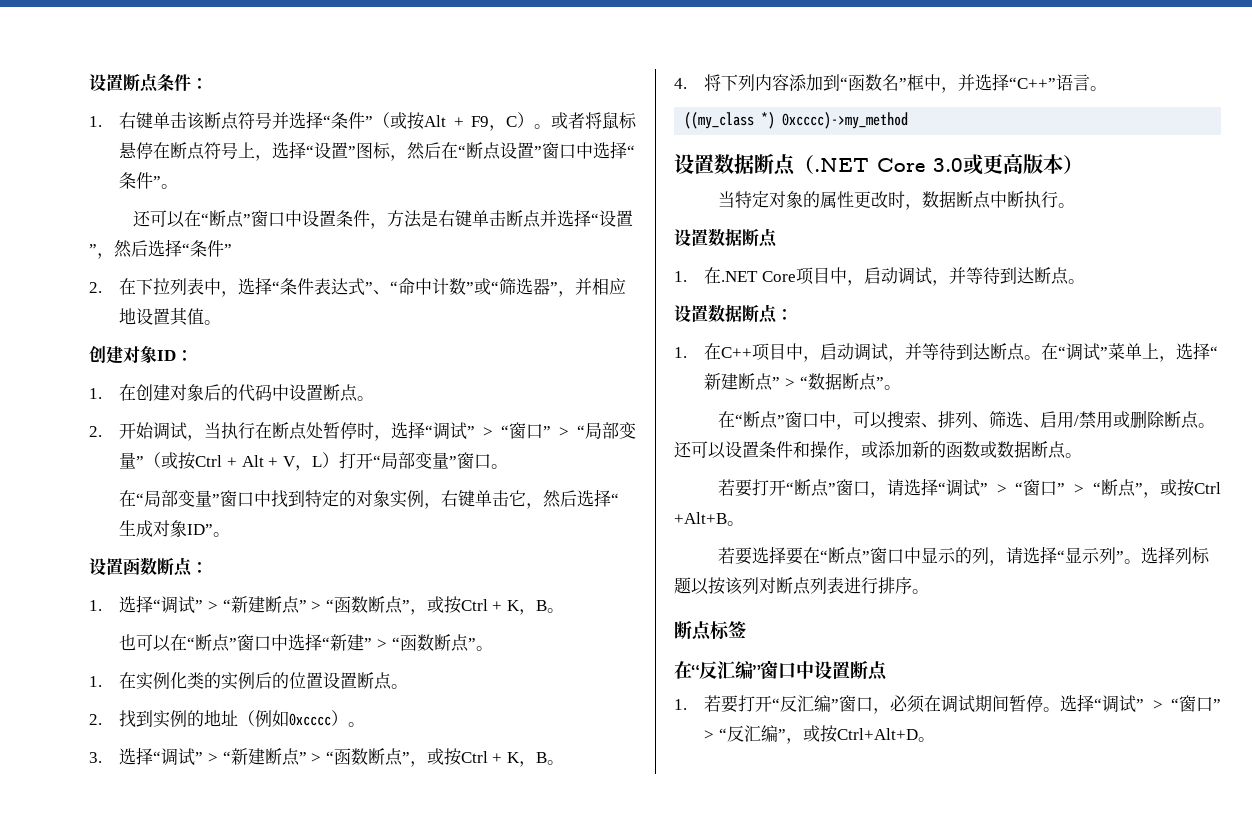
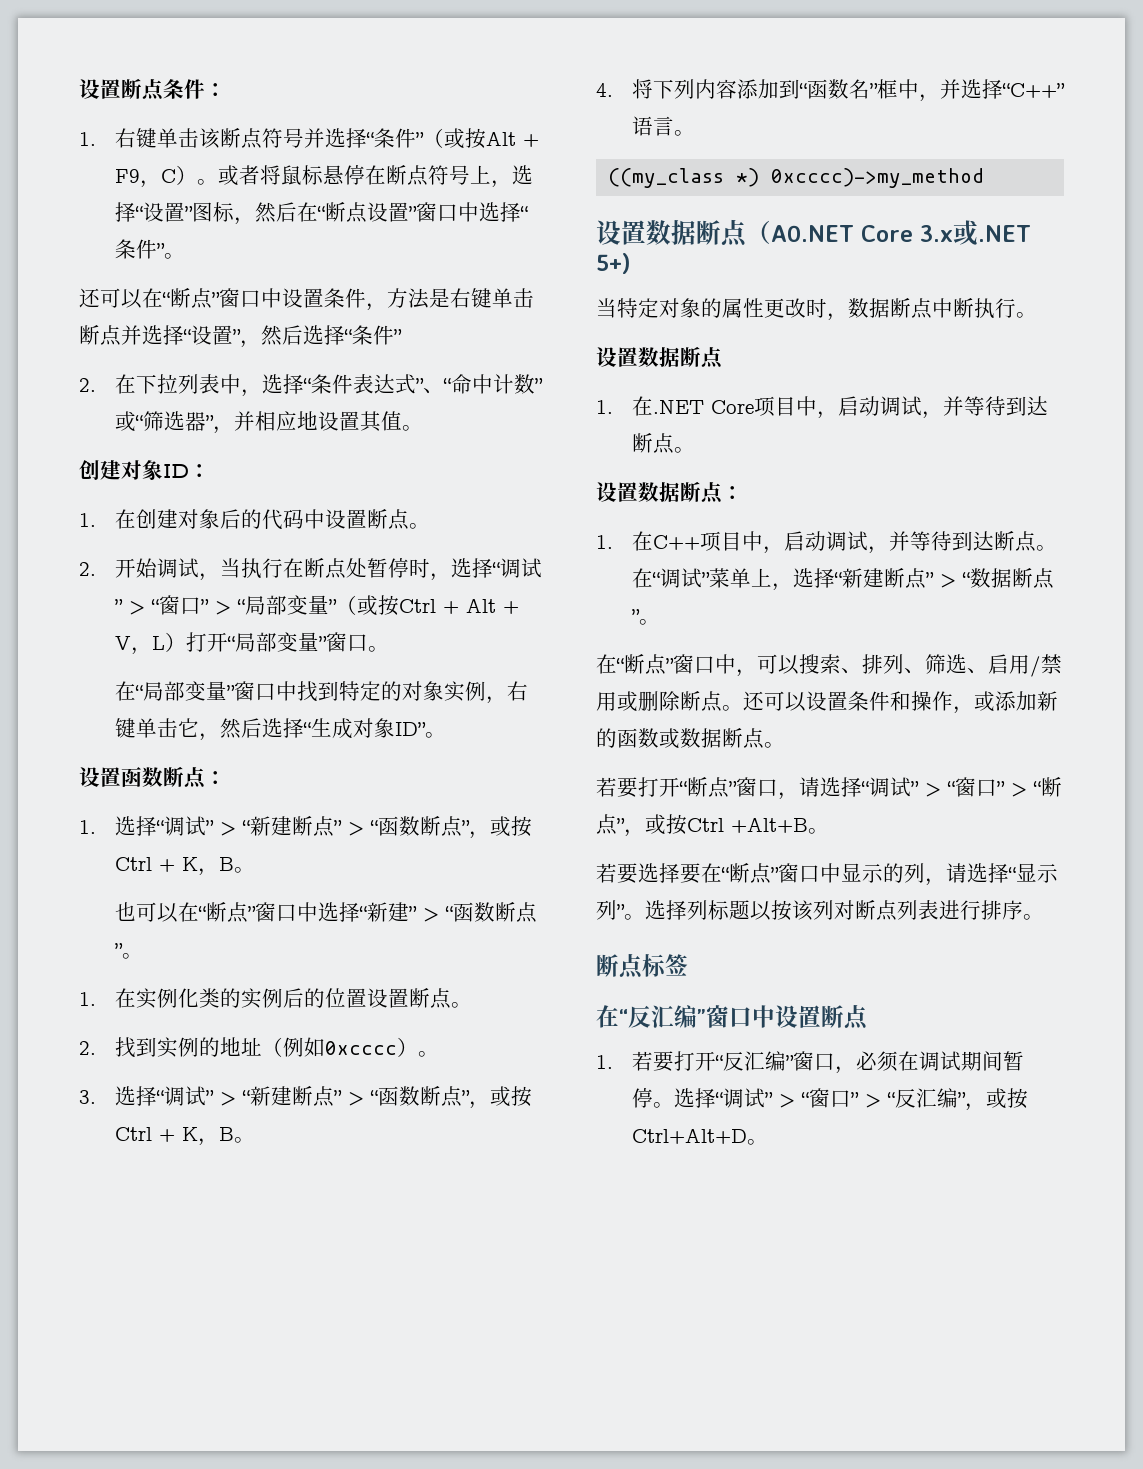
[814,154,1083,175] .NET Core 3.0或更高版本） -> [771,220,1031,246] [596,253,631,274] A0.NET Core 3.x或.NET 5+)

